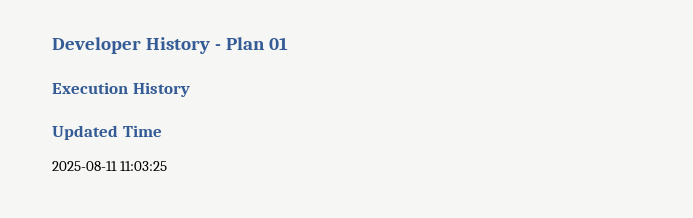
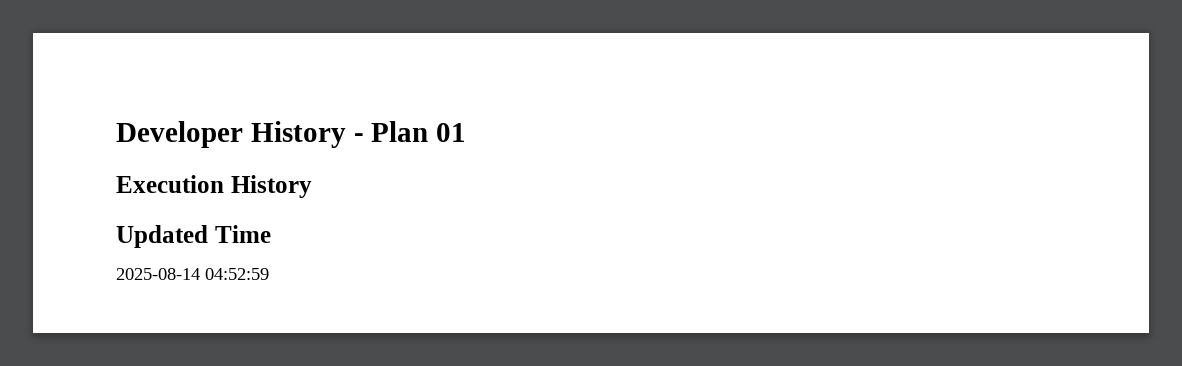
[52,161,167,171] 2025-08-11 11:03:25 -> [116,268,269,280] 2025-08-14 04:52:59

